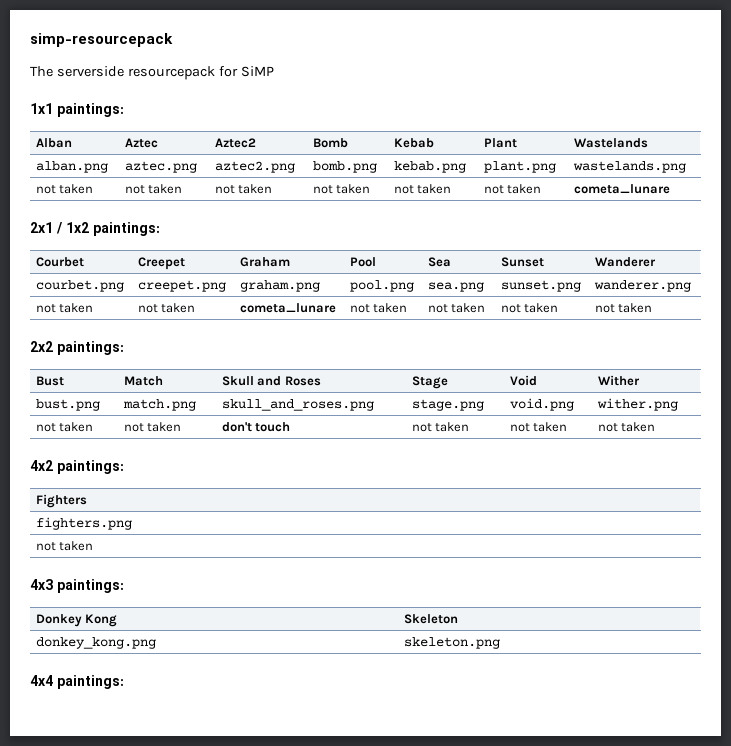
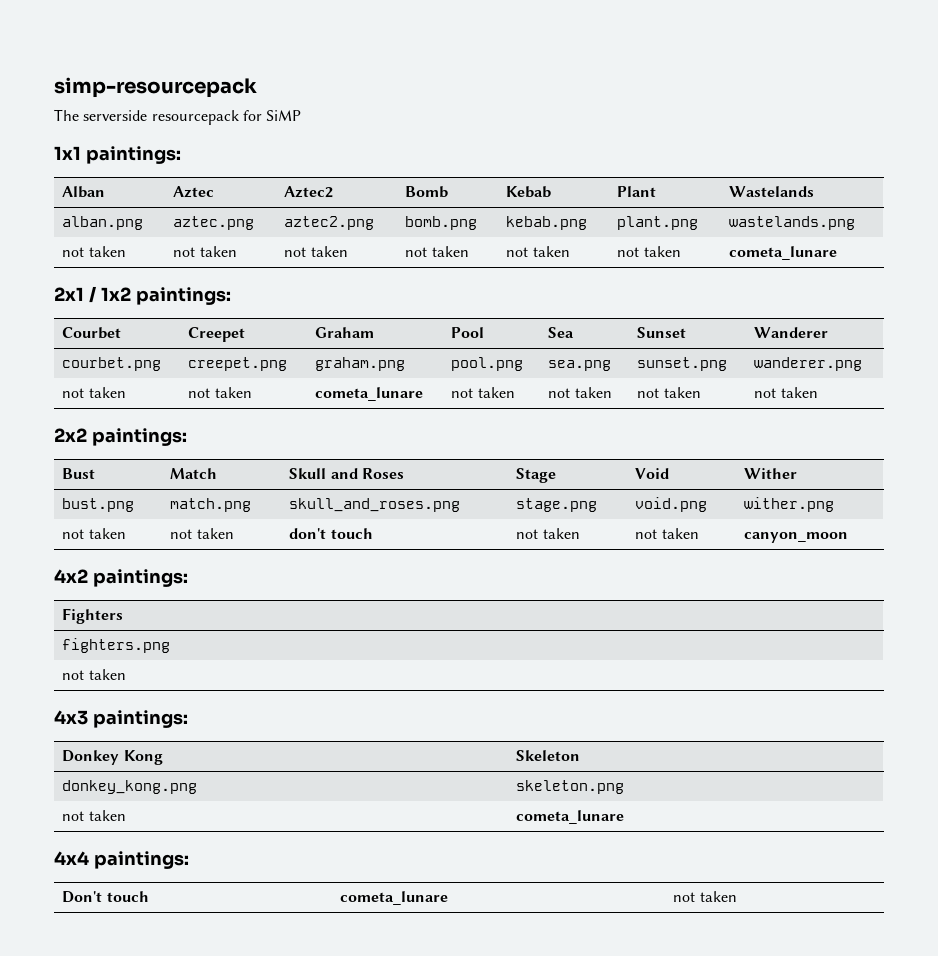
[597,422,656,432] not taken -> [744,532,849,543] canyon_moon
(500, 643) none -> [62,810,126,821] [516,810,625,824] // not taken | cometa_lunare
(124, 682) none -> [62,891,149,903] [340,891,449,905] [673,891,737,902] // Don't touch | cometa_lunare | not taken

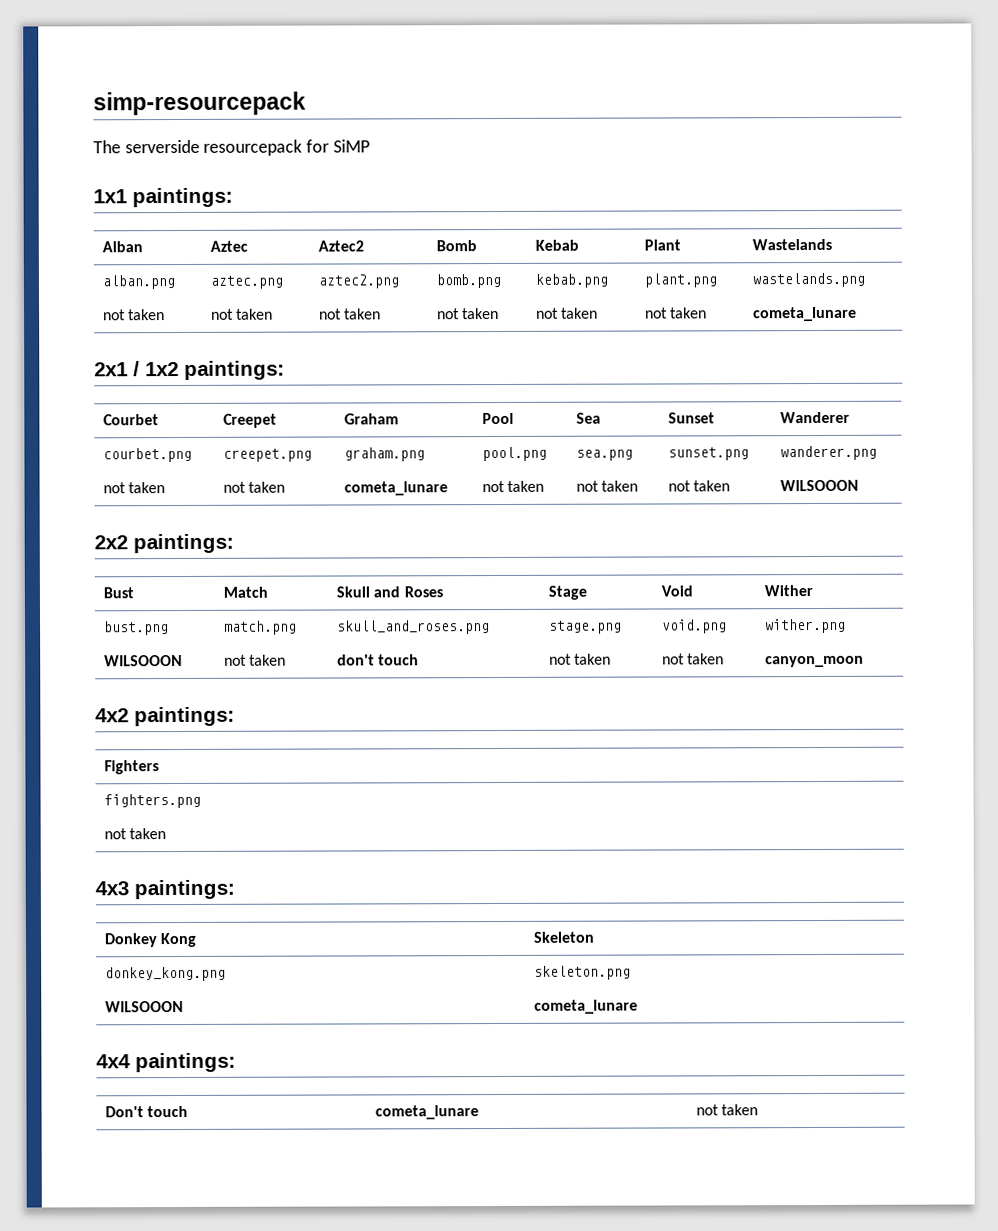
[754,387,818,398] not taken -> [780,479,860,492] WILSOOON
[62,528,126,539] not taken -> [104,654,184,667] WILSOOON
[62,810,126,821] not taken -> [105,1000,185,1013] WILSOOON

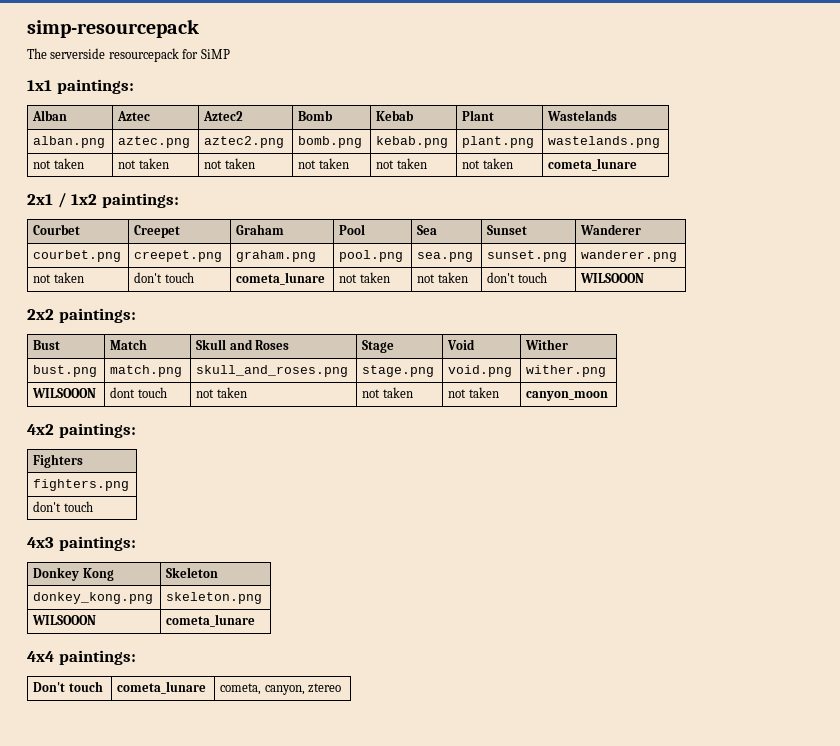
[223,481,286,493] not taken -> [134,272,194,283] don't touch
[668,480,731,492] not taken -> [487,272,547,283] don't touch
[224,654,287,666] [337,654,420,666] | not taken | don't touch -> [110,387,167,398] [196,387,247,398] | dont touch | not taken
[104,828,167,840] not taken -> [33,501,93,512] don't touch
[696,1104,759,1116] not taken -> [220,683,342,695] cometa, canyon, ztereo

